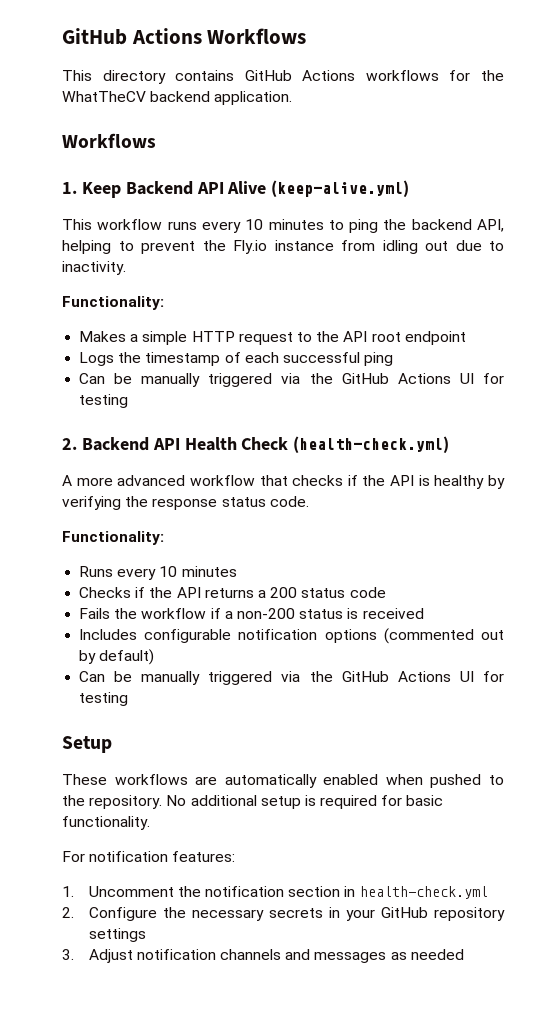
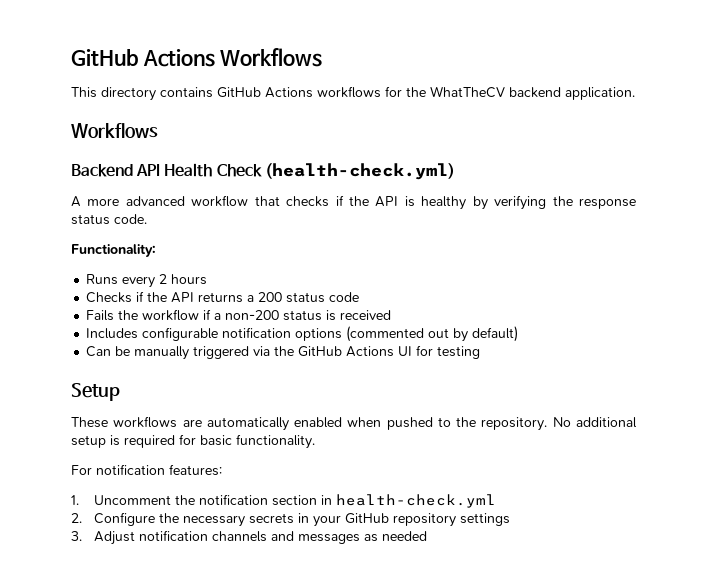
[62,180,410,198] [62,219,505,233] [62,240,504,254] [62,261,126,275] [62,296,164,310] [79,331,466,345] [79,352,394,366] [79,373,504,387] [79,394,129,408] [62,438,77,450] 1. Keep Backend API Alive (keep-alive.yml) // This workflow runs every 10 minutes to ping the backend API, helping to prevent the Fly.io instance from idling out due to inactivity. // Functionality: // Makes a simple HTTP request to the API root endpoint // Logs the timestamp of each successful ping // Can be manually triggered via the GitHub Actions UI for testing // 2. -> (158, 130) none
[159,566,237,577] 10 minutes -> [159,274,208,285] 2 hours

